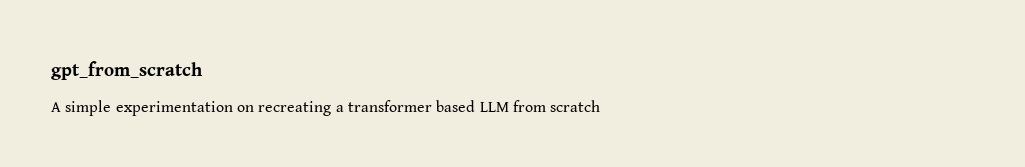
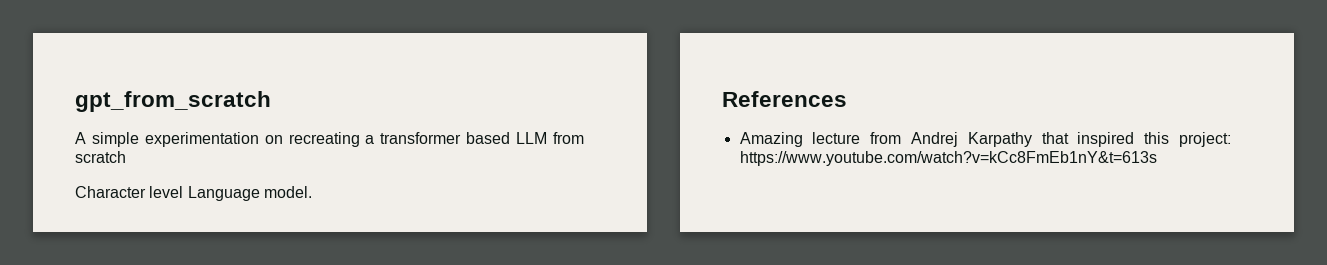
(601, 106) none -> [75,186,312,201] [722,91,847,107] [739,132,1231,147] [739,151,1157,166] // Character level Language model. // References // Amazing lecture from Andrej Karpathy that inspired this project: https://www.youtube.com/watch?v=kCc8FmEb1nY&t=613s

